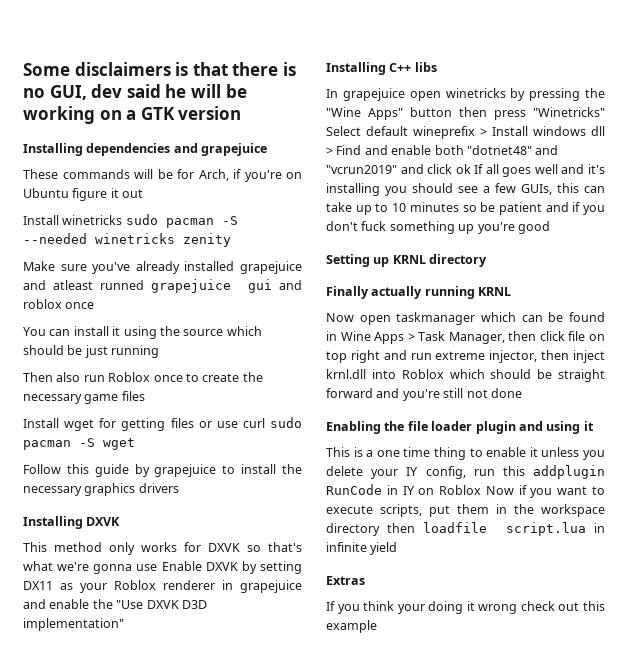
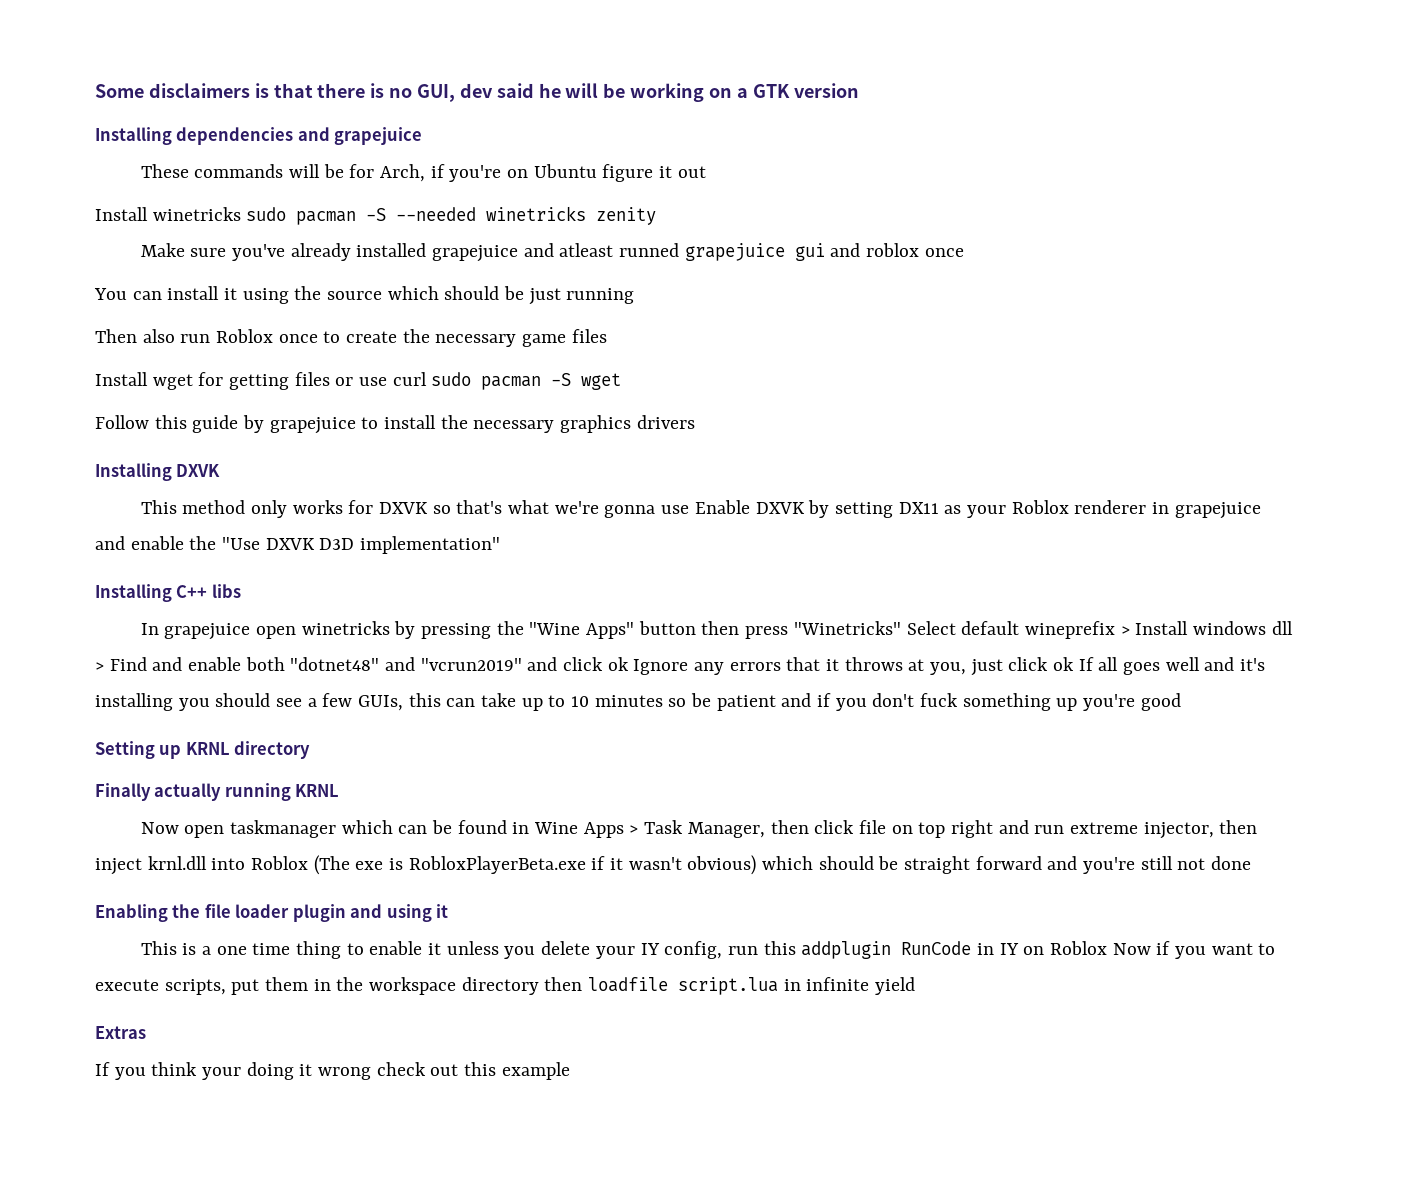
(471, 169) none -> [633,657,1075,676] Ignore any errors that it throws at you, just click ok
(444, 374) none -> [313,855,757,875] (The exe is RobloxPlayerBeta.exe if it wasn't obvious)

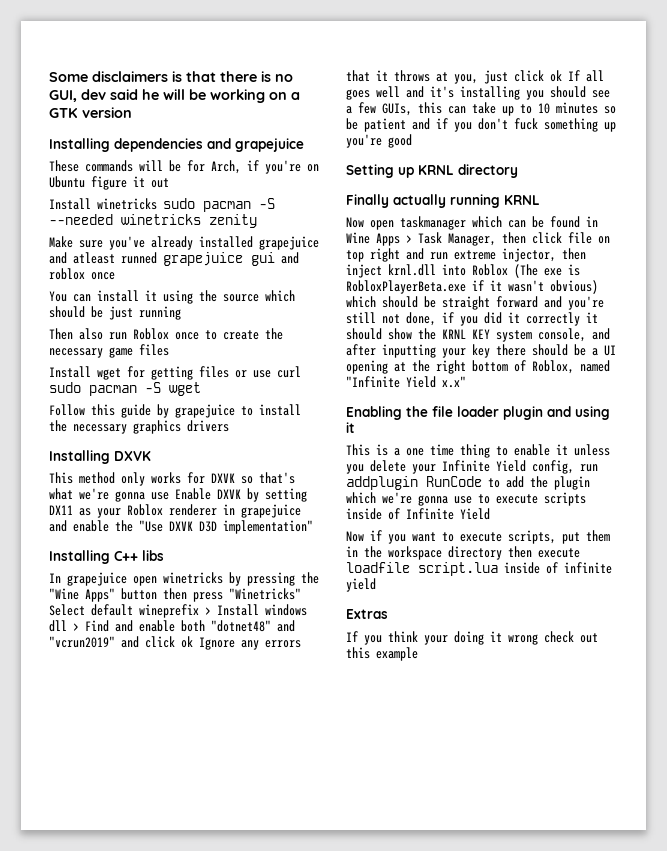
[1211,856,1252,870] done -> [406,312,598,326] [346,328,610,342] [346,344,616,358] [346,360,610,374] [346,376,466,388] done, if you did it correctly it should show the KRNL KEY system console, and after inputting your key there should be a UI opening at the right bottom of Roblox, named "Infinite Yield x.x"
[640,943,660,955] IY -> [442,460,526,472] Infinite Yield
[763,941,796,955] this -> (598, 468) none
[976,941,1107,955] in IY on Roblox -> [488,476,590,490] [346,492,586,506] [346,508,490,520] to add the plugin which we're gonna use to execute scripts inside of Infinite Yield //
(583, 984) none -> [538,548,580,558] execute
[783,979,801,991] in -> [504,562,558,574] inside of

